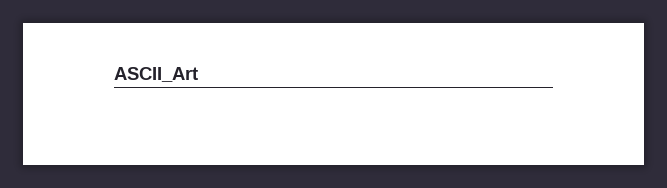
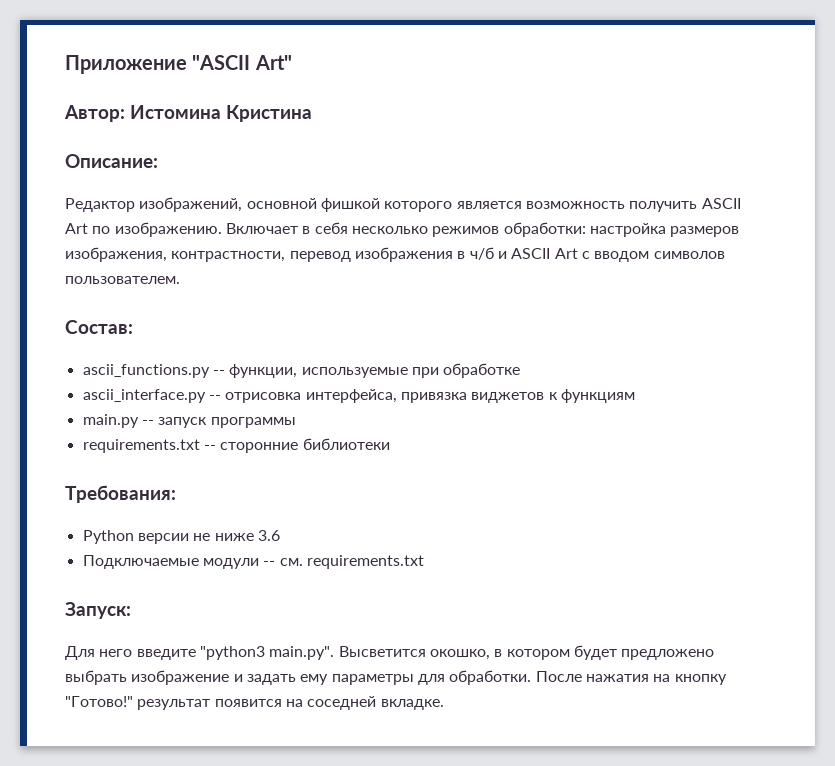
[114,67,198,82] ASCII_Art -> [65,55,292,74] [64,105,312,122] [65,154,158,168] [65,197,741,212] [65,222,740,237] [65,247,725,262] [65,276,180,284] [65,320,133,334] [82,363,521,378] [82,389,635,403] [82,414,296,428] [82,438,390,453] [65,485,176,503] [82,530,280,544] [82,555,424,569] [65,602,131,619] [65,645,715,660] [65,670,727,685] [65,696,444,710] Приложение "ASCII Art" // Автор: Истомина Кристина // Описание: // Редактор изображений, основной фишкой которого является возможность получить ASCII Art по изображению. Включает в себя несколько режимов обработки: настройка размеров изображения, контрастности, перевод изображения в ч/б и ASCII Art с вводом символов пользователем. // Состав: // ascii_functions.py -- функции, используемые при обработке // ascii_interface.py -- отрисовка интерфейса, привязка виджетов к функциям // main.py -- запуск программы // requirements.txt -- сторонние библиотеки // Требования: // Python версии не ниже 3.6 // Подключаемые модули -- см. requirements.txt // Запуск: // Для него введите "python3 main.py". Высветится окошко, в котором будет предложено выбрать изображение и задать ему параметры для обработки. После нажатия на кнопку "Готово!" результат появится на соседней вкладке.

